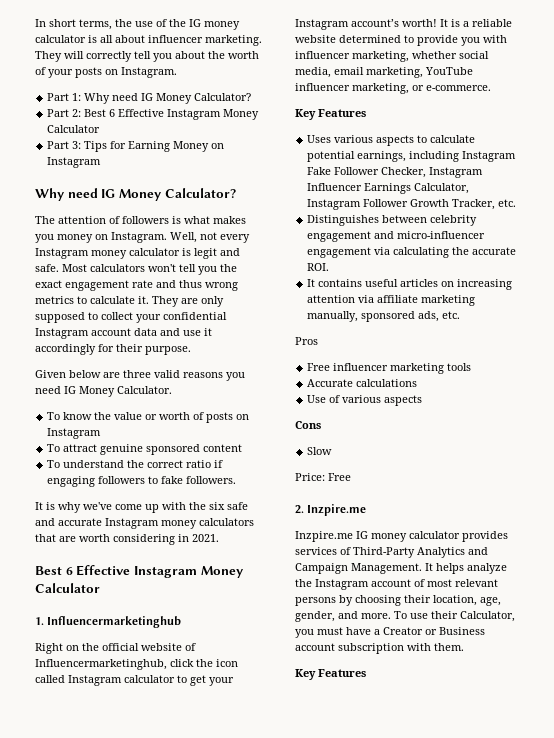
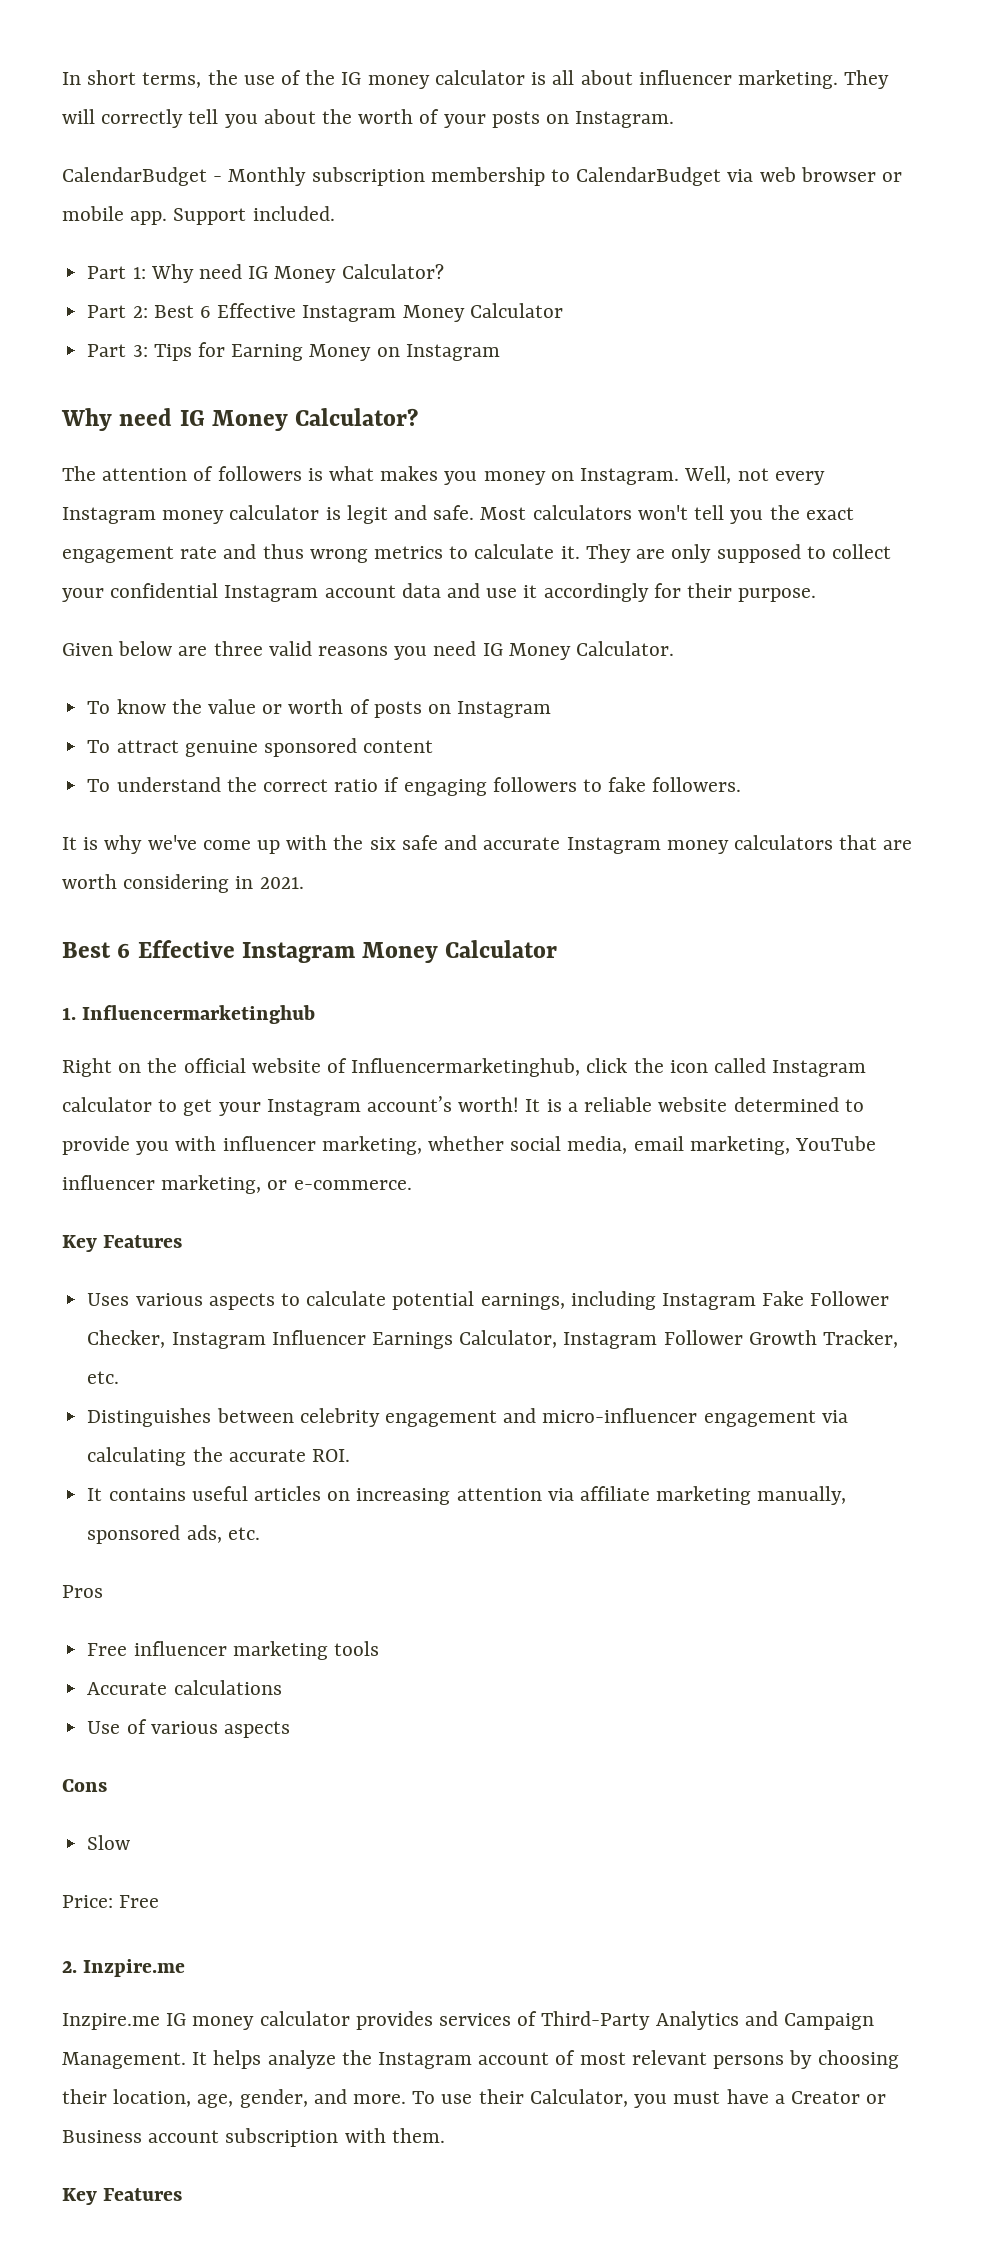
(177, 72) none -> [62,167,903,186] [62,206,335,225] // CalendarBudget - Monthly subscription membership to CalendarBudget via web browser or mobile app. Support included.

